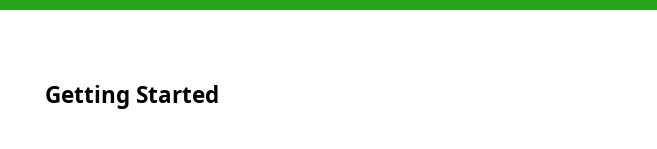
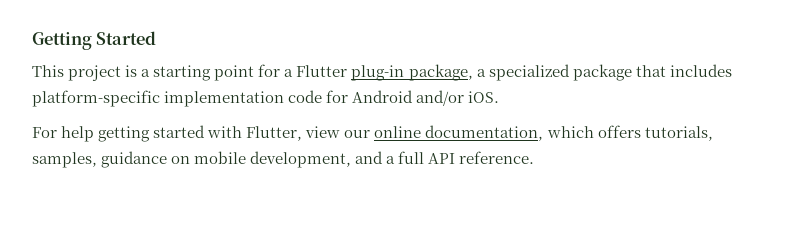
(220, 94) none -> [32,64,732,81] [32,90,500,107] [32,125,713,142] [32,151,535,168] // This project is a starting point for a Flutter plug-in package, a specialized package that includes platform-specific implementation code for Android and/or iOS. // For help getting started with Flutter, view our online documentation, which offers tutorials, samples, guidance on mobile development, and a full API reference.

